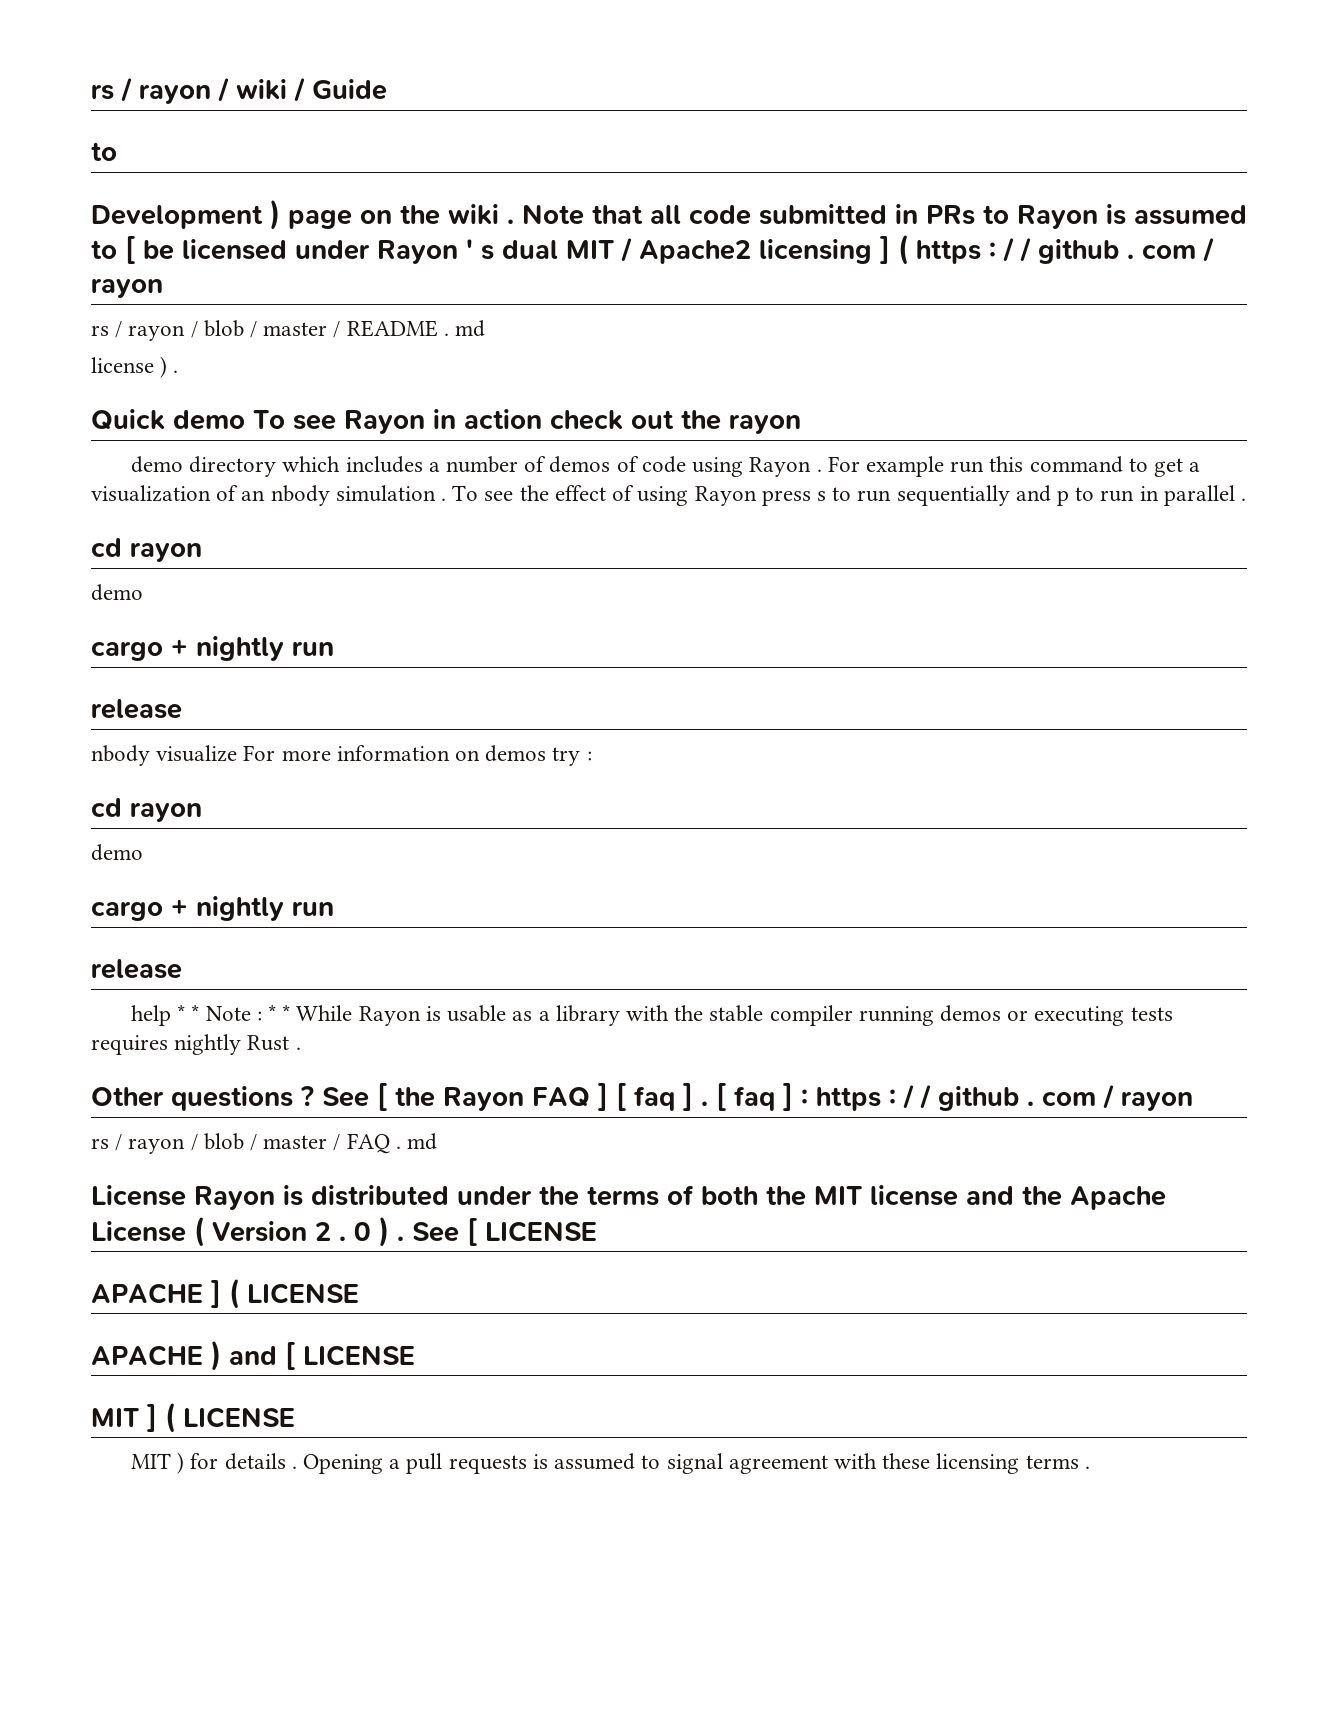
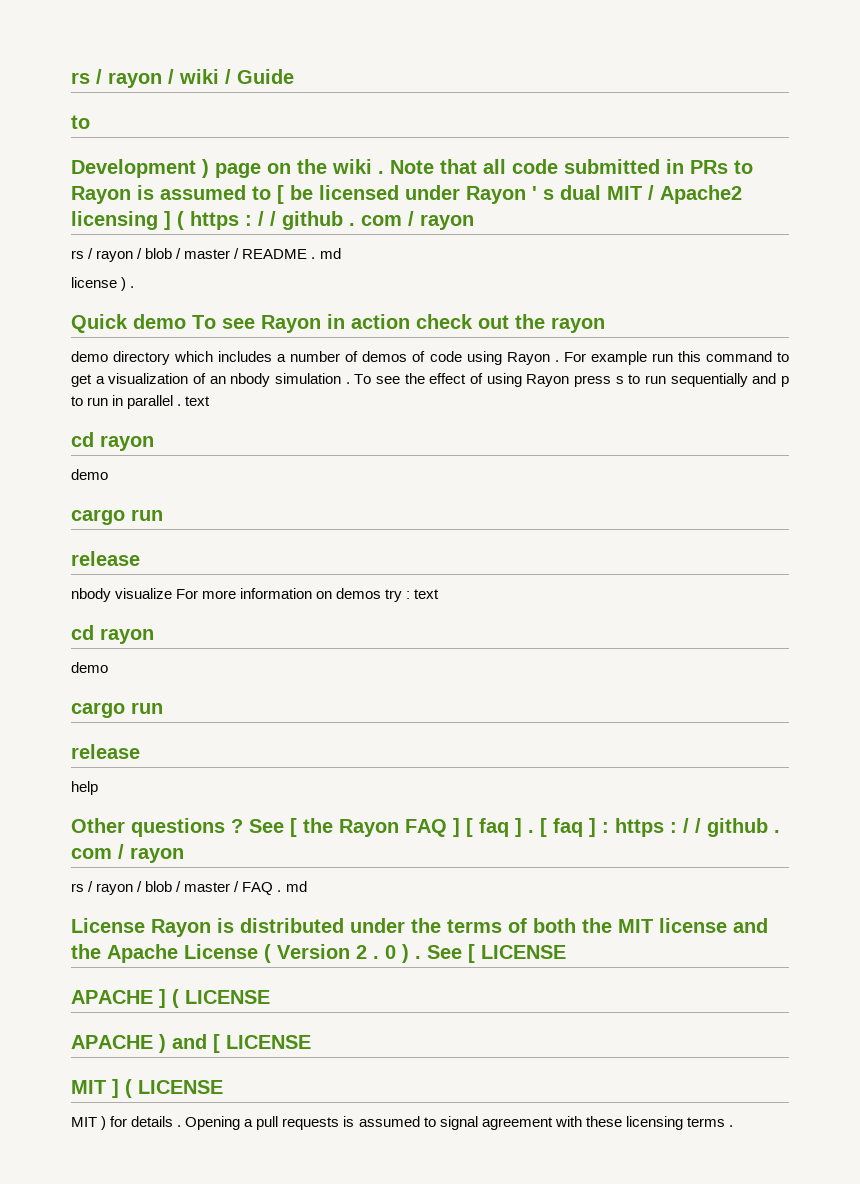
[91,538,202,562] [91,584,143,601] [91,636,284,661] // cd rayon // demo // cargo + nightly -> [185,396,211,406] [71,432,154,451] [71,469,108,480] [71,509,125,525] text // cd rayon // demo // cargo
[91,798,202,822] [91,844,143,861] [91,896,284,921] // cd rayon // demo // cargo + nightly -> [414,589,440,599] [71,625,154,644] [71,662,108,673] [71,702,125,718] text // cd rayon // demo // cargo
[177,1004,1173,1026] [91,1034,301,1055] * * Note : * * While Rayon is usable as a library with the stable compiler running demos or executing tests requires nightly Rust . -> (98, 788) none

